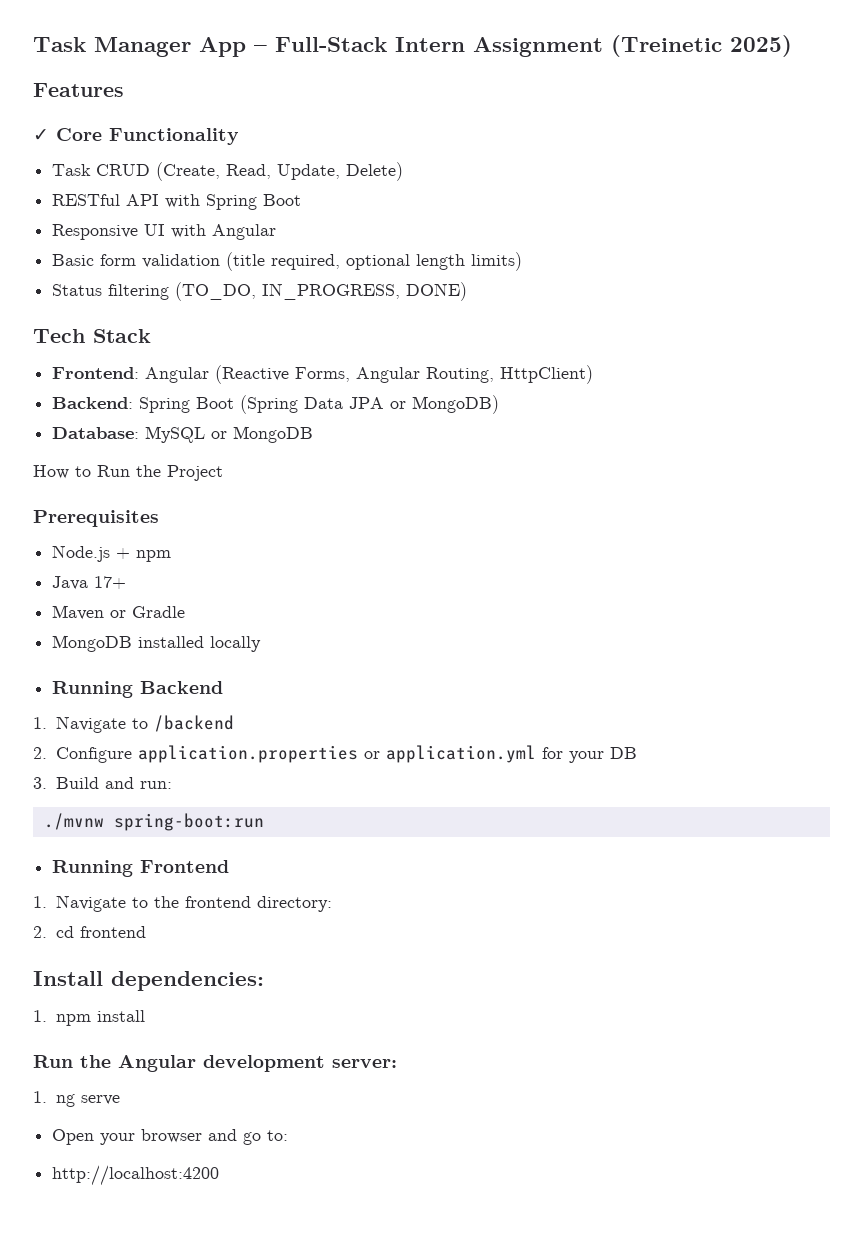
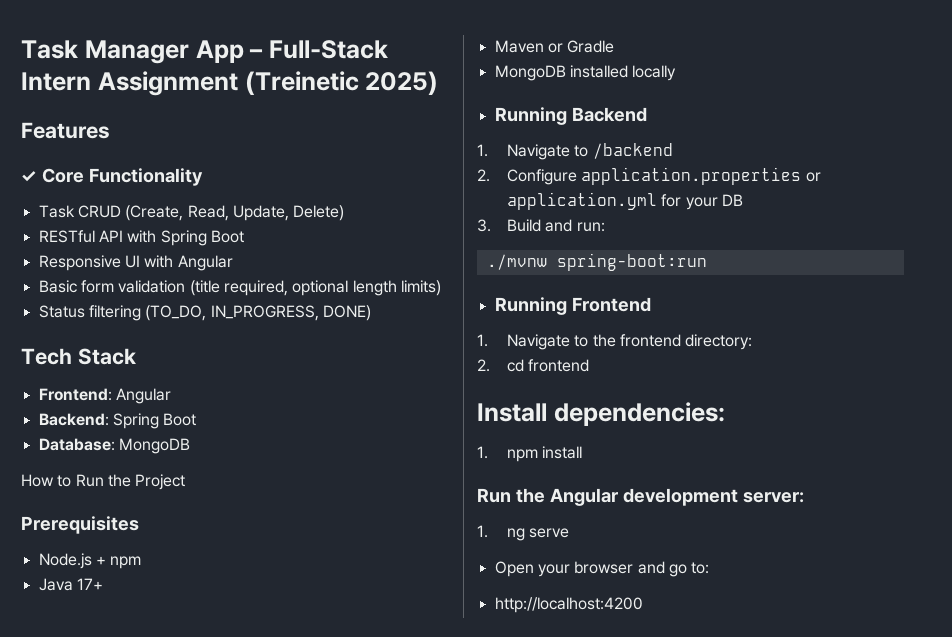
[215,365,594,384] [52,395,500,414] (Reactive Forms, Angular Routing, HttpClient) // Backend: Spring Boot (Spring Data JPA or MongoDB) -> [38,413,197,429] // Backend: Spring Boot
[145,426,228,443] MySQL or -> (115, 444) none

